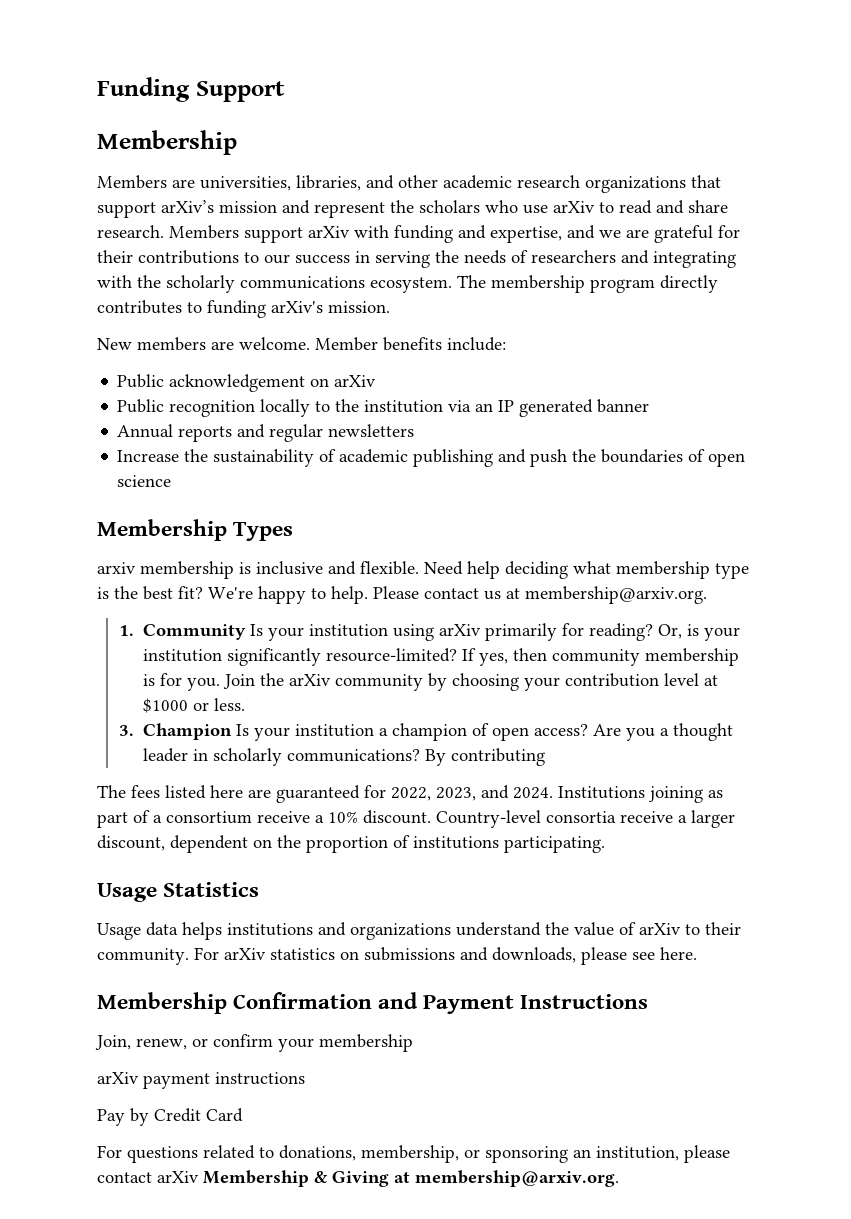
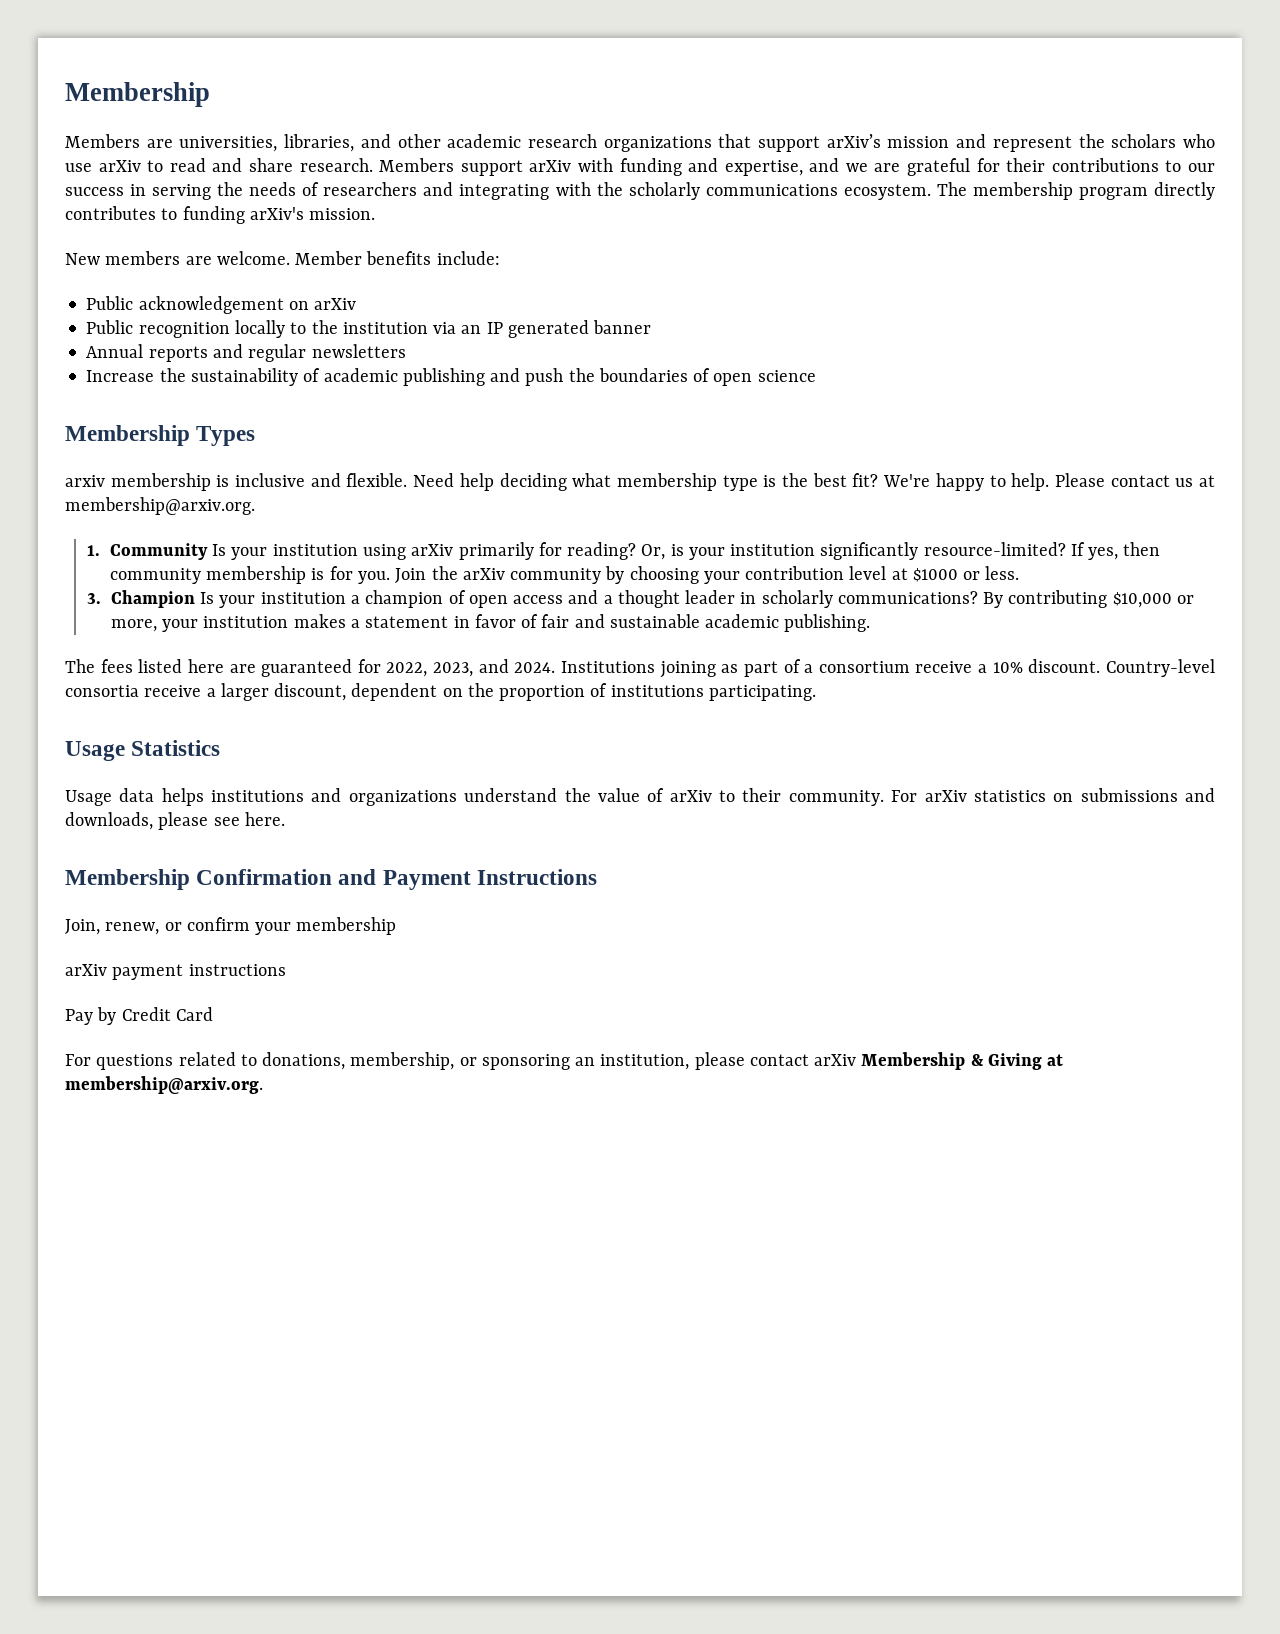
[97,77,285,102] Funding Support // -> (65, 94) none
[533,724,655,741] access? Are you -> [513,590,599,604] access and
(545, 757) none -> [1112,592,1194,608] [110,614,871,632] $10,000 or more, your institution makes a statement in favor of fair and sustainable academic publishing.

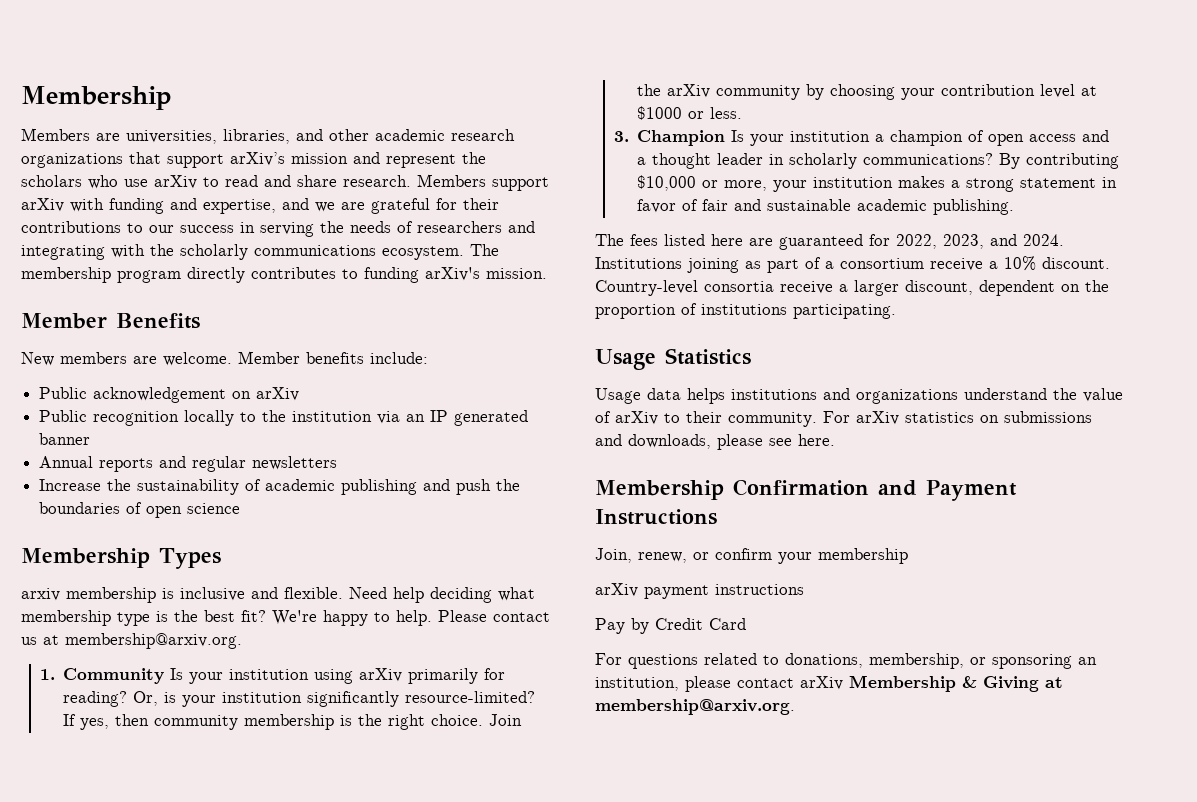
(376, 214) none -> [21,313,200,329] // Member Benefits
[329,566,391,584] for you. -> [358,714,484,730] the right choice.
(361, 623) none -> [966,178,1015,192] strong

